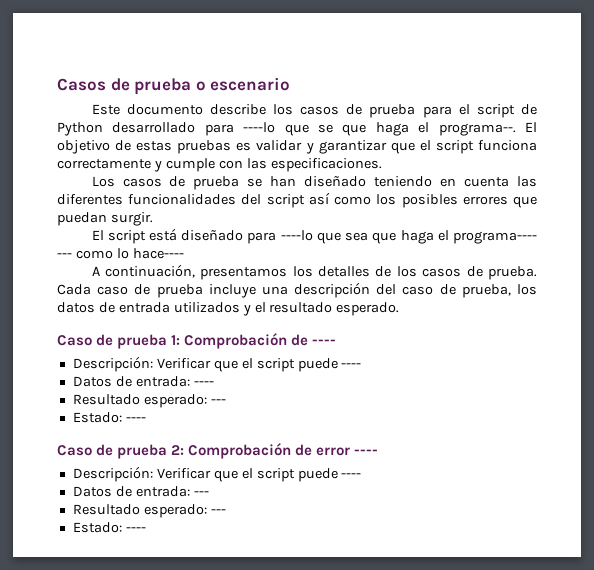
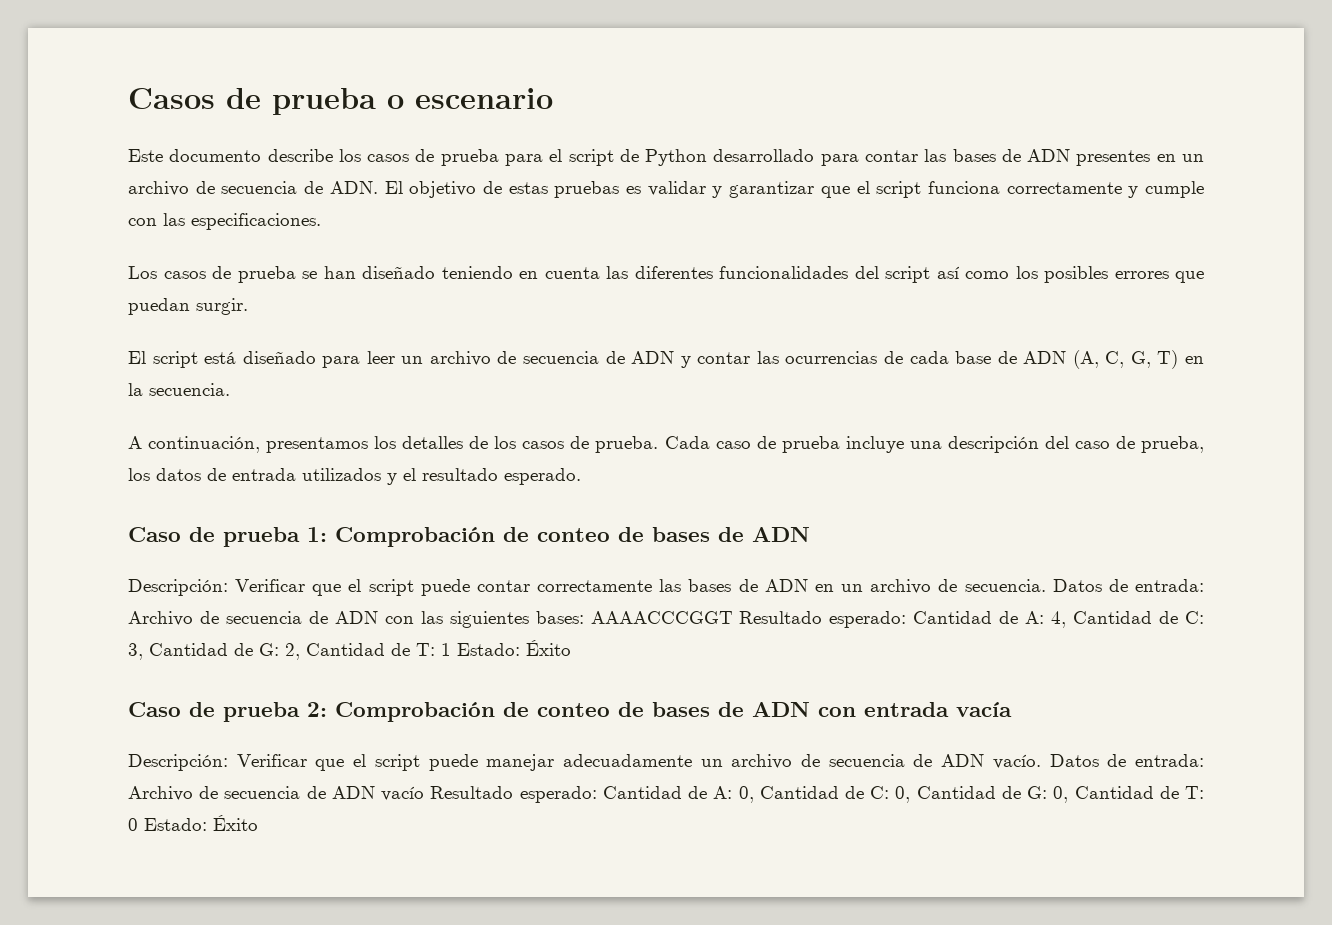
[243,122,516,136] ----lo que se que haga el programa--. -> [865,149,1205,166] [128,181,378,196] contar las bases de ADN presentes en un archivo de secuencia de ADN.
[280,230,537,244] [57,248,184,259] ----lo que sea que haga el programa---- --- como lo hace---- -> [366,350,1204,369] [128,383,230,396] leer un archivo de secuencia de ADN y contar las ocurrencias de cada base de ADN (A, C, G, T) en la secuencia.
[312,339,337,345] [72,356,362,372] [72,376,214,387] [72,394,226,408] [72,412,146,423] ---- // Descripción: Verificar que el script puede ---- // Datos de entrada: ---- // Resultado esperado: --- // Estado: ---- -> [537,527,810,542] [128,579,1204,596] [128,611,1204,628] [128,640,571,660] conteo de bases de ADN // Descripción: Verificar que el script puede contar correctamente las bases de ADN en un archivo de secuencia. Datos de entrada: Archivo de secuencia de ADN con las siguientes bases: AAAACCCGGT Resultado esperado: Cantidad de A: 4, Cantidad de C: 3, Cantidad de G: 2, Cantidad de T: 1 Estado: Éxito
[316,447,379,456] [72,466,362,482] [72,486,209,497] [72,504,226,518] [72,522,146,533] error ---- // Descripción: Verificar que el script puede ---- // Datos de entrada: --- // Resultado esperado: --- // Estado: ---- -> [537,702,1012,717] [128,754,1205,771] [128,786,1205,803] [128,815,258,831] conteo de bases de ADN con entrada vacía // Descripción: Verificar que el script puede manejar adecuadamente un archivo de secuencia de ADN vacío. Datos de entrada: Archivo de secuencia de ADN vacío Resultado esperado: Cantidad de A: 0, Cantidad de C: 0, Cantidad de G: 0, Cantidad de T: 0 Estado: Éxito

